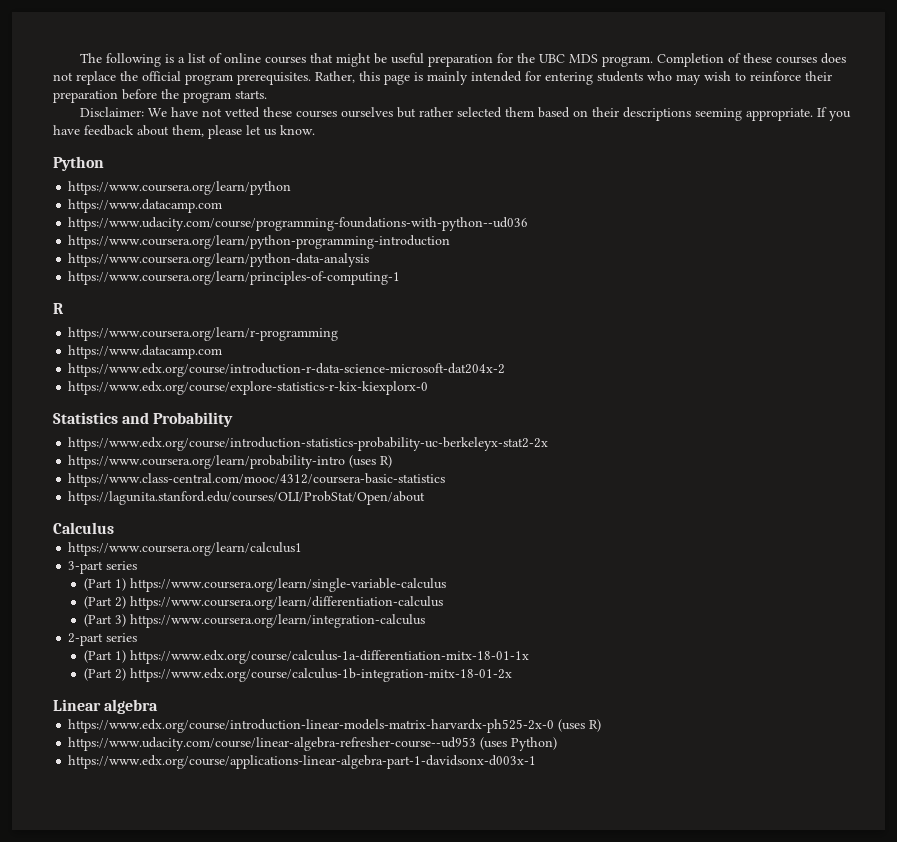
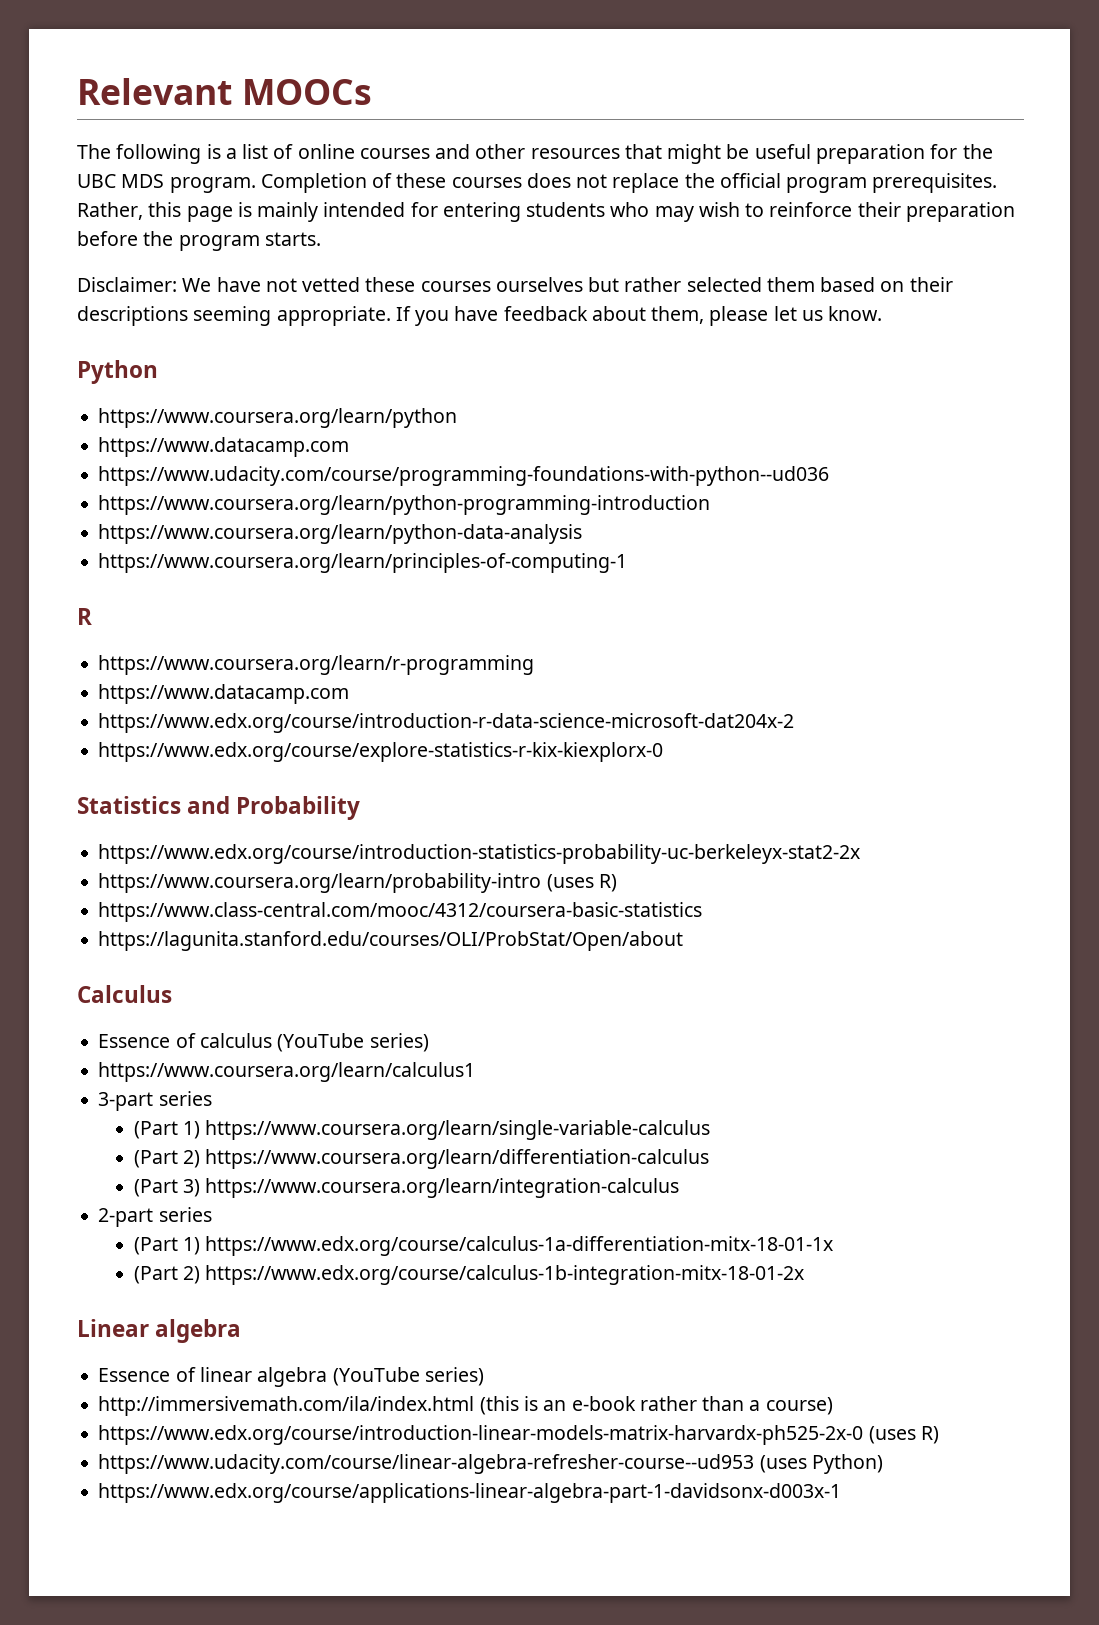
(79, 58) none -> [77,78,372,105] Relevant MOOCs //
(306, 60) none -> [435,144,620,159] and other resources
(114, 528) none -> [98,1033,429,1052] // Essence of calculus (YouTube series)
(159, 706) none -> [98,1367,484,1387] [98,1396,833,1416] // Essence of linear algebra (YouTube series) // http://immersivemath.com/ila/index.html (this is an e-book rather than a course)

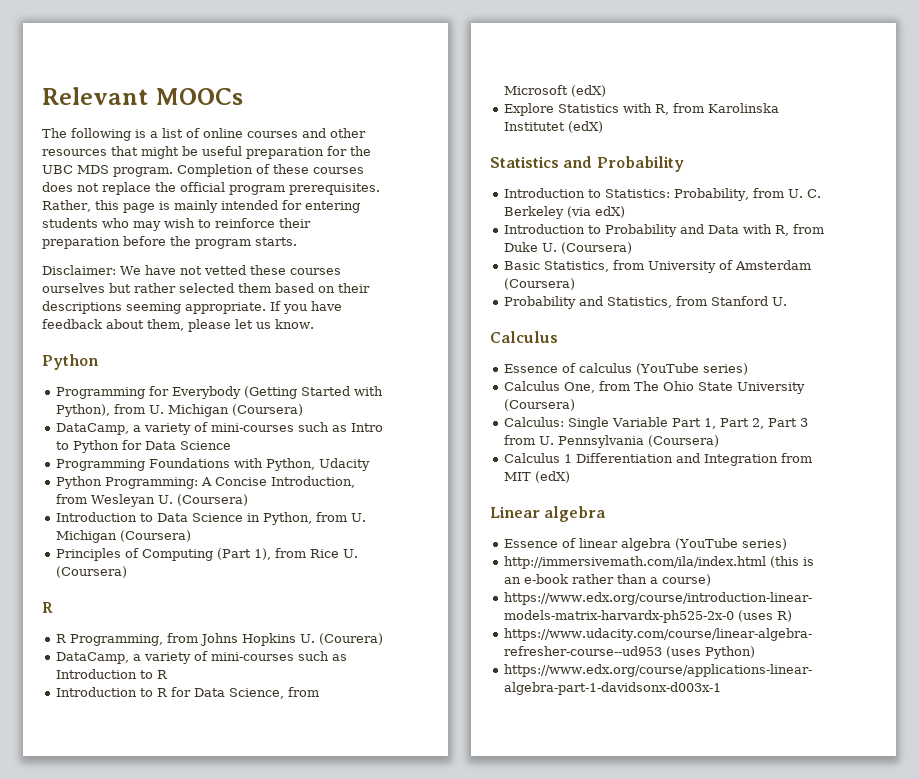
[98,408,458,428] [98,437,350,457] [98,466,830,486] [98,495,711,515] [98,524,583,544] [98,553,628,573] [77,608,92,625] [98,655,535,675] [98,684,350,704] [98,713,795,733] [98,742,664,762] [77,796,361,820] [98,844,861,864] [98,873,617,893] [98,902,703,922] [98,931,684,951] https://www.coursera.org/learn/python // https://www.datacamp.com // https://www.udacity.com/course/programming-foundations-with-python--ud036 // https://www.coursera.org/learn/python-programming-introduction // https://www.coursera.org/learn/python-data-analysis // https://www.coursera.org/learn/principles-of-computing-1 // R // https://www.coursera.org/learn/r-programming // https://www.datacamp.com // https://www.edx.org/course/introduction-r-data-science-microsoft-dat204x-2 // https://www.edx.org/course/explore-statistics-r-kix-kiexplorx-0 // Statistics and Probability // https://www.edx.org/course/introduction-statistics-probability-uc-berkeleyx-stat2-2x // https://www.coursera.org/learn/probability-intro (uses R) // https://www.class-central.com/mooc/4312/coursera-basic-statistics // https://lagunita.stanford.edu/courses/OLI/ProbStat/Open/about -> [56,386,384,399] [56,404,304,417] [56,422,384,435] [56,440,232,453] [56,458,371,471] [56,476,356,489] [56,494,249,507] [56,512,367,525] [56,530,192,543] [56,548,359,561] [56,566,128,578] [42,602,53,613] [56,633,384,646] [56,651,348,664] [56,669,169,679] [56,687,320,699] [504,85,607,97] [504,103,780,116] [504,121,604,133] [490,156,684,172] [504,188,822,201] [504,206,626,219] [504,224,825,237] [504,242,633,254] [504,260,812,273] [504,278,576,290] [504,296,788,309] Programming for Everybody (Getting Started with Python), from U. Michigan (Coursera) // DataCamp, a variety of mini-courses such as Intro to Python for Data Science // Programming Foundations with Python, Udacity // Python Programming: A Concise Introduction, from Wesleyan U. (Coursera) // Introduction to Data Science in Python, from U. Michigan (Coursera) // Principles of Computing (Part 1), from Rice U. (Coursera) // R // R Programming, from Johns Hopkins U. (Courera) // DataCamp, a variety of mini-courses such as Introduction to R // Introduction to R for Data Science, from Microsoft (edX) // Explore Statistics with R, from Karolinska Institutet (edX) // Statistics and Probability // Introduction to Statistics: Probability, from U. C. Berkeley (via edX) // Introduction to Probability and Data with R, from Duke U. (Coursera) // Basic Statistics, from University of Amsterdam (Coursera) // Probability and Statistics, from Stanford U.
[98,1062,476,1082] [98,1091,212,1111] [133,1120,711,1140] [133,1149,710,1169] [133,1178,680,1198] [98,1207,212,1227] [133,1236,834,1256] [133,1265,805,1285] https://www.coursera.org/learn/calculus1 // 3-part series // (Part 1) https://www.coursera.org/learn/single-variable-calculus // (Part 2) https://www.coursera.org/learn/differentiation-calculus // (Part 3) https://www.coursera.org/learn/integration-calculus // 2-part series // (Part 1) https://www.edx.org/course/calculus-1a-differentiation-mitx-18-01-1x // (Part 2) https://www.edx.org/course/calculus-1b-integration-mitx-18-01-2x -> [504,381,806,394] [504,399,576,411] [504,417,809,430] [504,435,720,448] [504,453,813,466] [504,471,571,483] Calculus One, from The Ohio State University (Coursera) // Calculus: Single Variable Part 1, Part 2, Part 3 from U. Pennsylvania (Coursera) // Calculus 1 Differentiation and Integration from MIT (edX)

